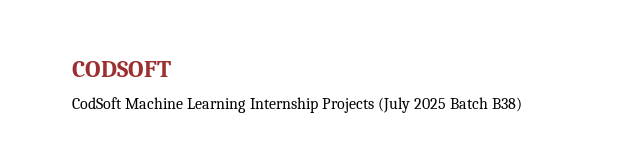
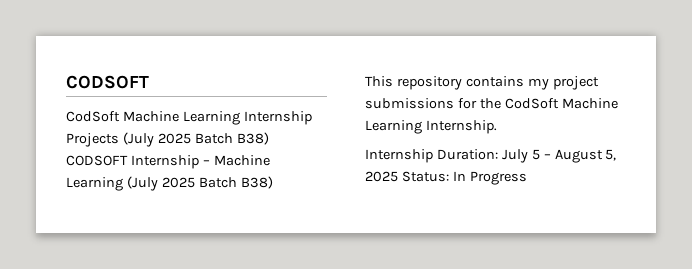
(523, 104) none -> [66,155,270,169] [66,176,273,191] [365,76,599,90] [365,98,618,109] [365,120,497,134] [365,149,617,163] [365,171,527,185] CODSOFT Internship – Machine Learning (July 2025 Batch B38) // This repository contains my project submissions for the CodSoft Machine Learning Internship. // Internship Duration: July 5 – August 5, 2025 Status: In Progress

